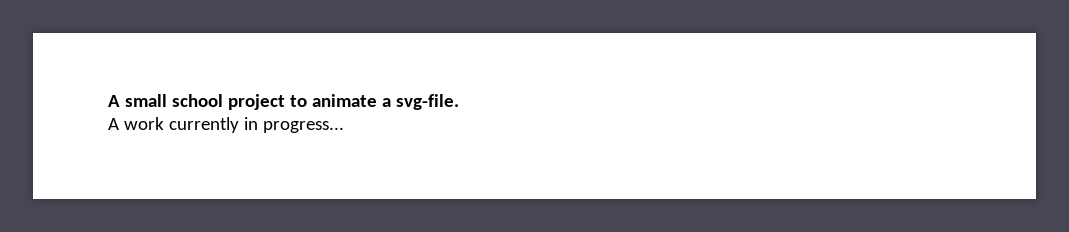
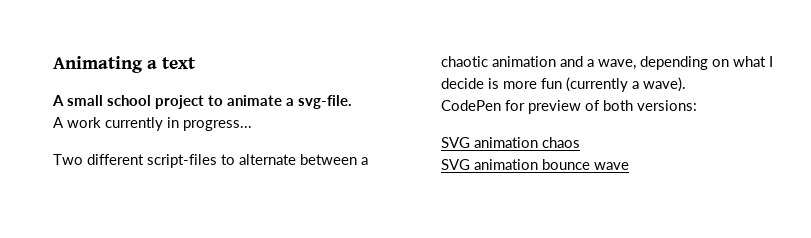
(108, 101) none -> [53,56,196,73] Animating a text //
(344, 127) none -> [53,154,368,168] [441,56,773,70] [441,77,686,92] [441,100,697,114] [441,137,580,148] [441,159,629,170] // Two different script-files to alternate between a chaotic animation and a wave, depending on what I decide is more fun (currently a wave). // CodePen for preview of both versions: // SVG animation chaos // SVG animation bounce wave

